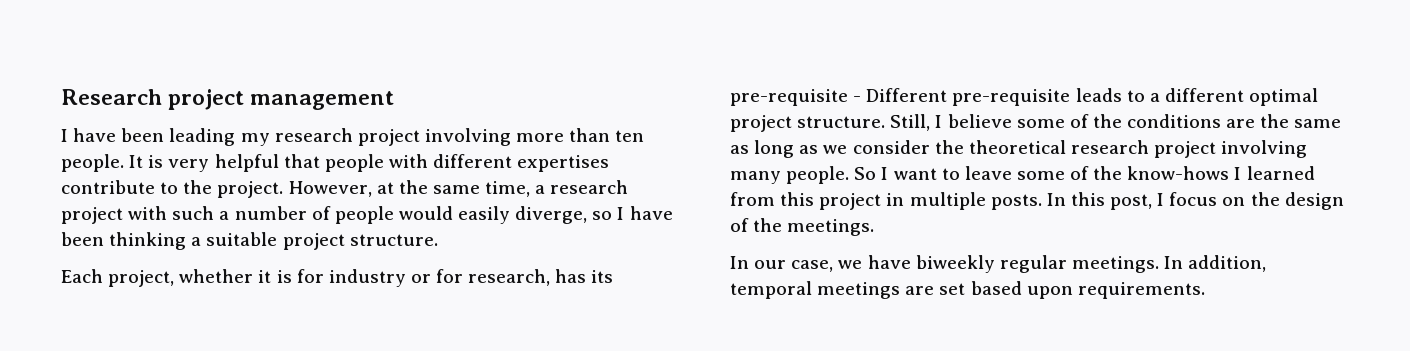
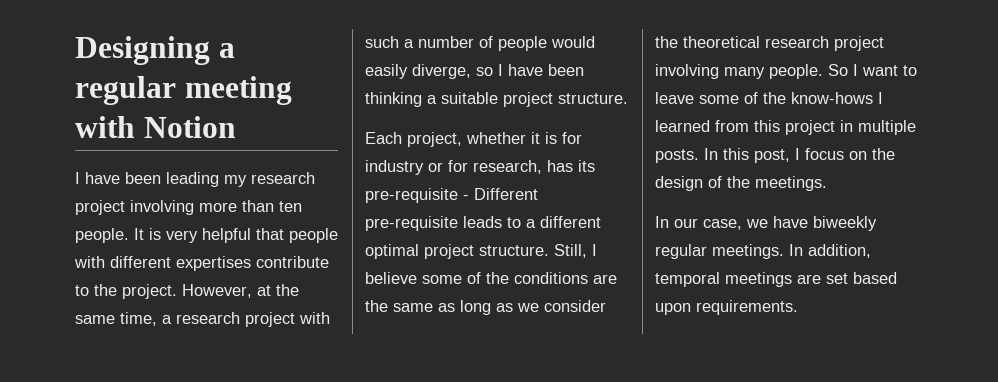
[61,89,395,110] Research project management -> [75,36,235,65] [75,76,292,105] [75,116,236,138] Designing a regular meeting with Notion

